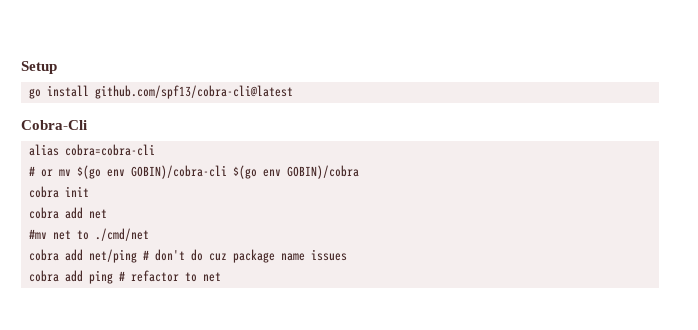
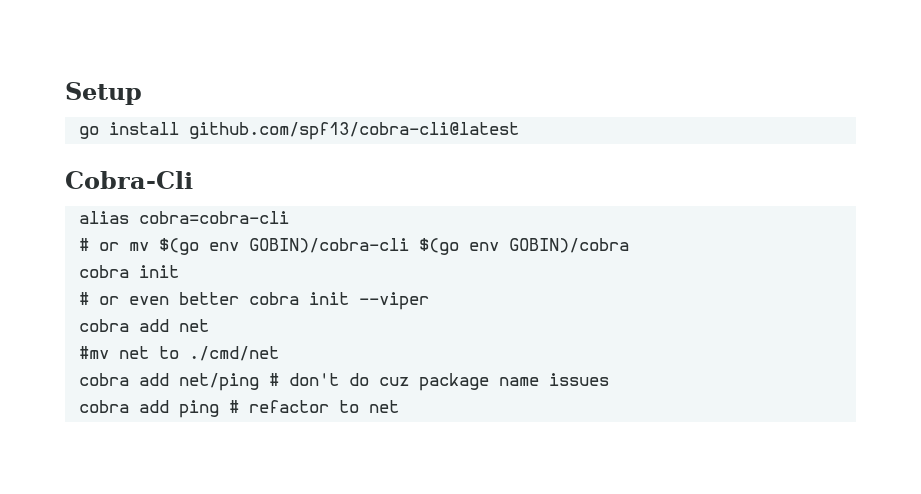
(89, 191) none -> [78,292,429,310] // # or even better cobra init --viper

